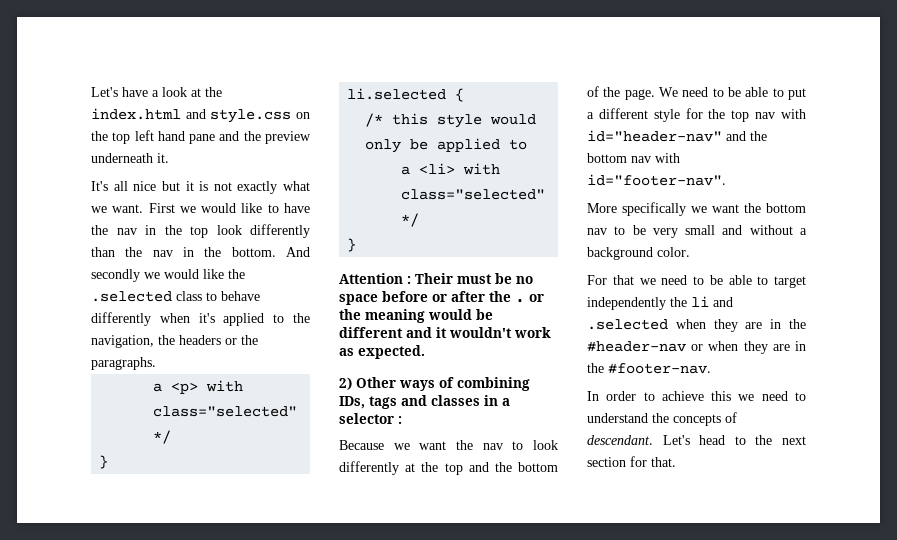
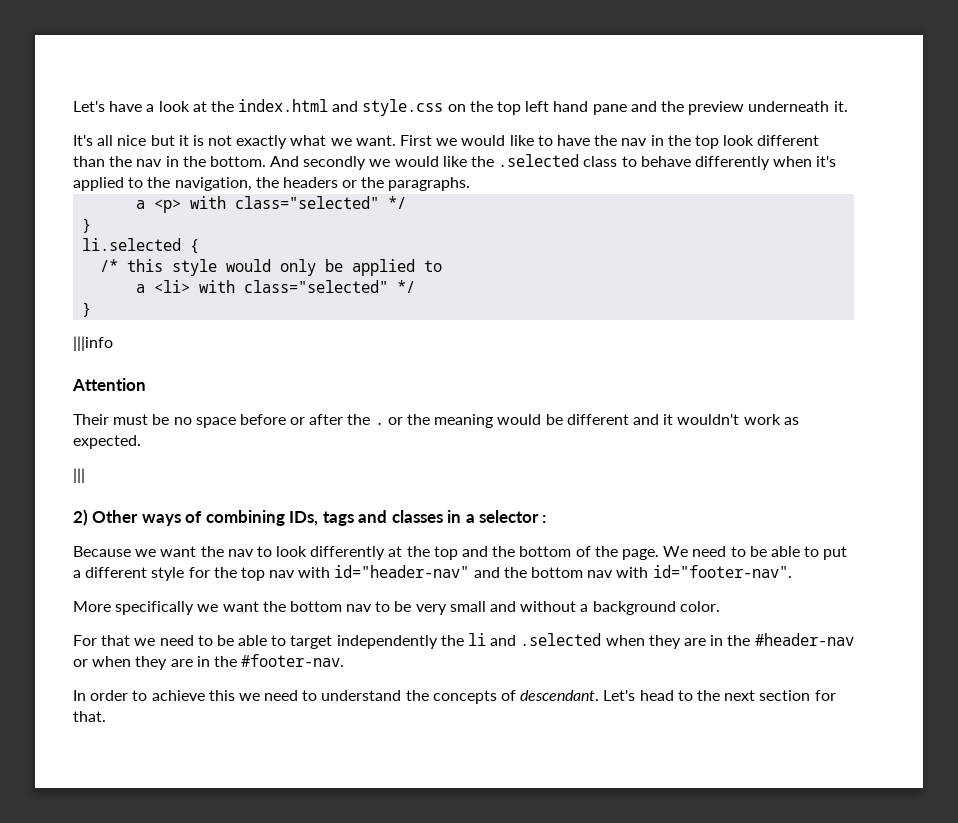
[250,224,310,238] differently -> [757,135,820,146] different
(357, 245) none -> [73,336,113,351] // |||info
[407,276,411,284] : -> (146, 384) //
(425, 352) none -> [73,468,85,483] // |||

